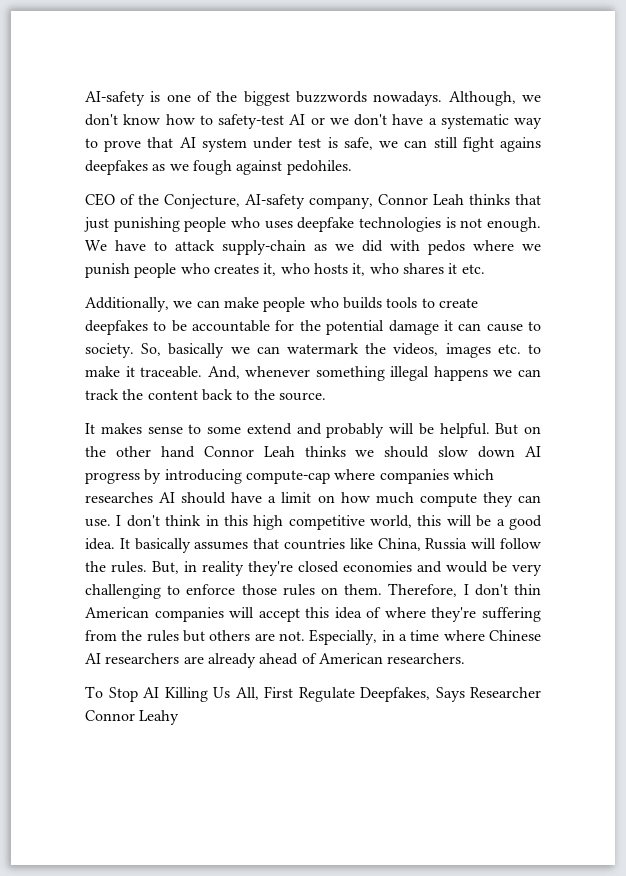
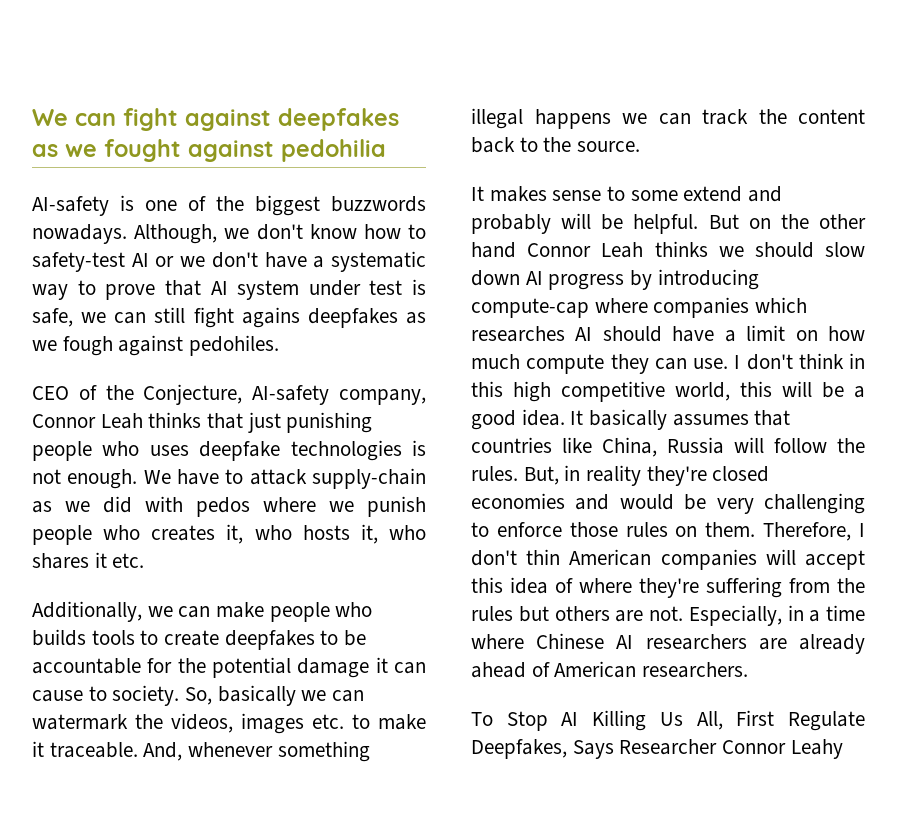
(85, 98) none -> [32,108,399,131] [32,139,386,162] We can fight against deepfakes as we fought against pedohilia //

